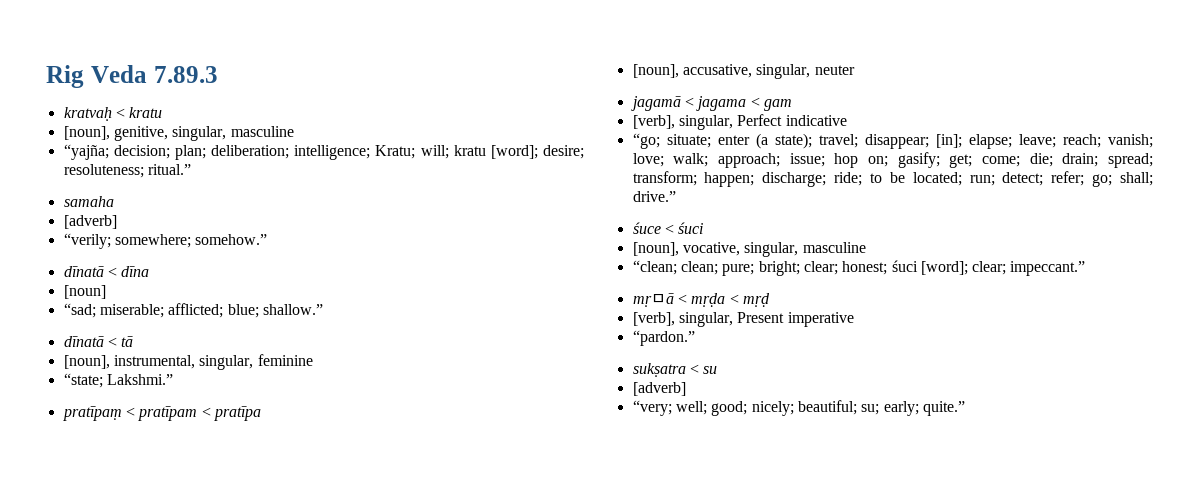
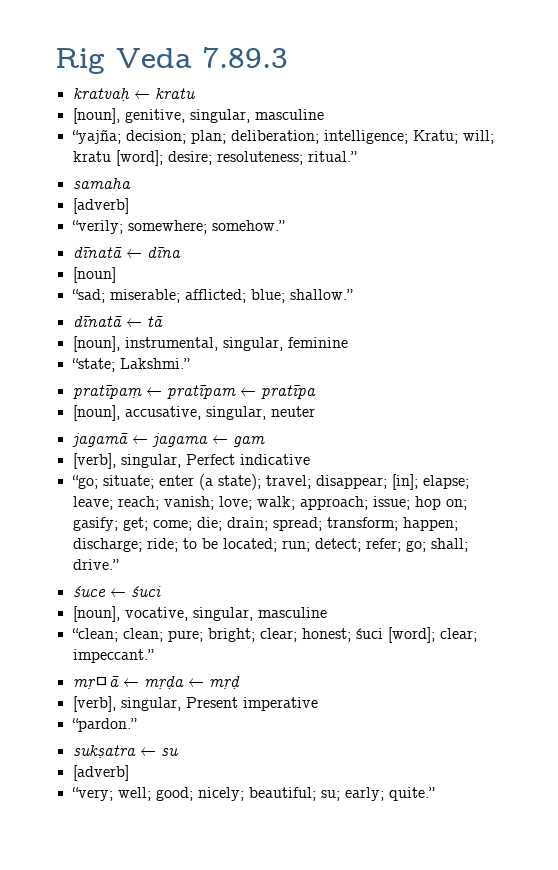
[115,108,125,118] < -> [133,90,150,99] ←
[107,267,117,277] < -> [125,249,142,258] ←
[107,337,117,347] < -> [125,318,142,327] ←
[125,406,211,421] < pratīpam < -> [145,385,256,399] ← pratīpam ←
[684,96,760,111] < jagama < -> [131,433,228,447] ← jagama ←
[664,224,674,234] < -> [109,588,126,597] ←
[677,293,739,307] < mṛḍa < -> [122,676,204,689] ← mṛḍa ←
[689,364,699,374] < -> [139,747,156,756] ←

